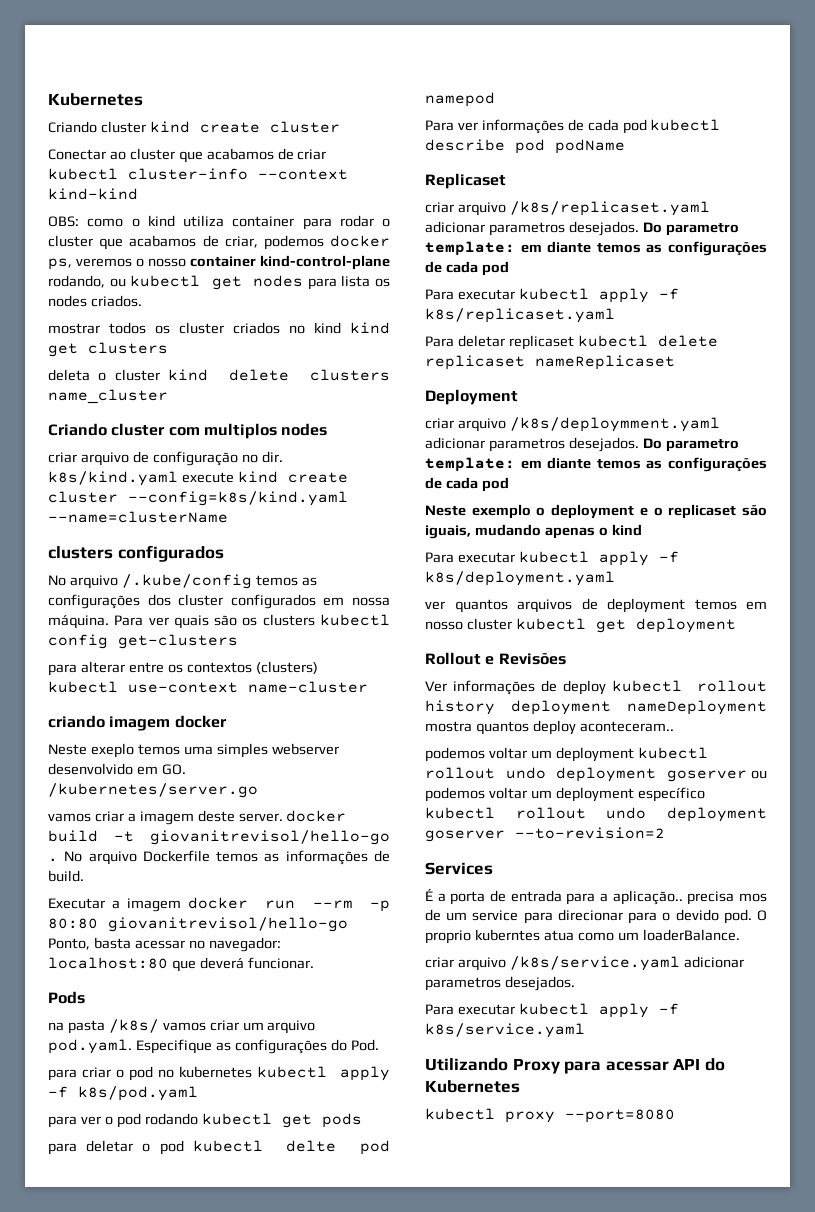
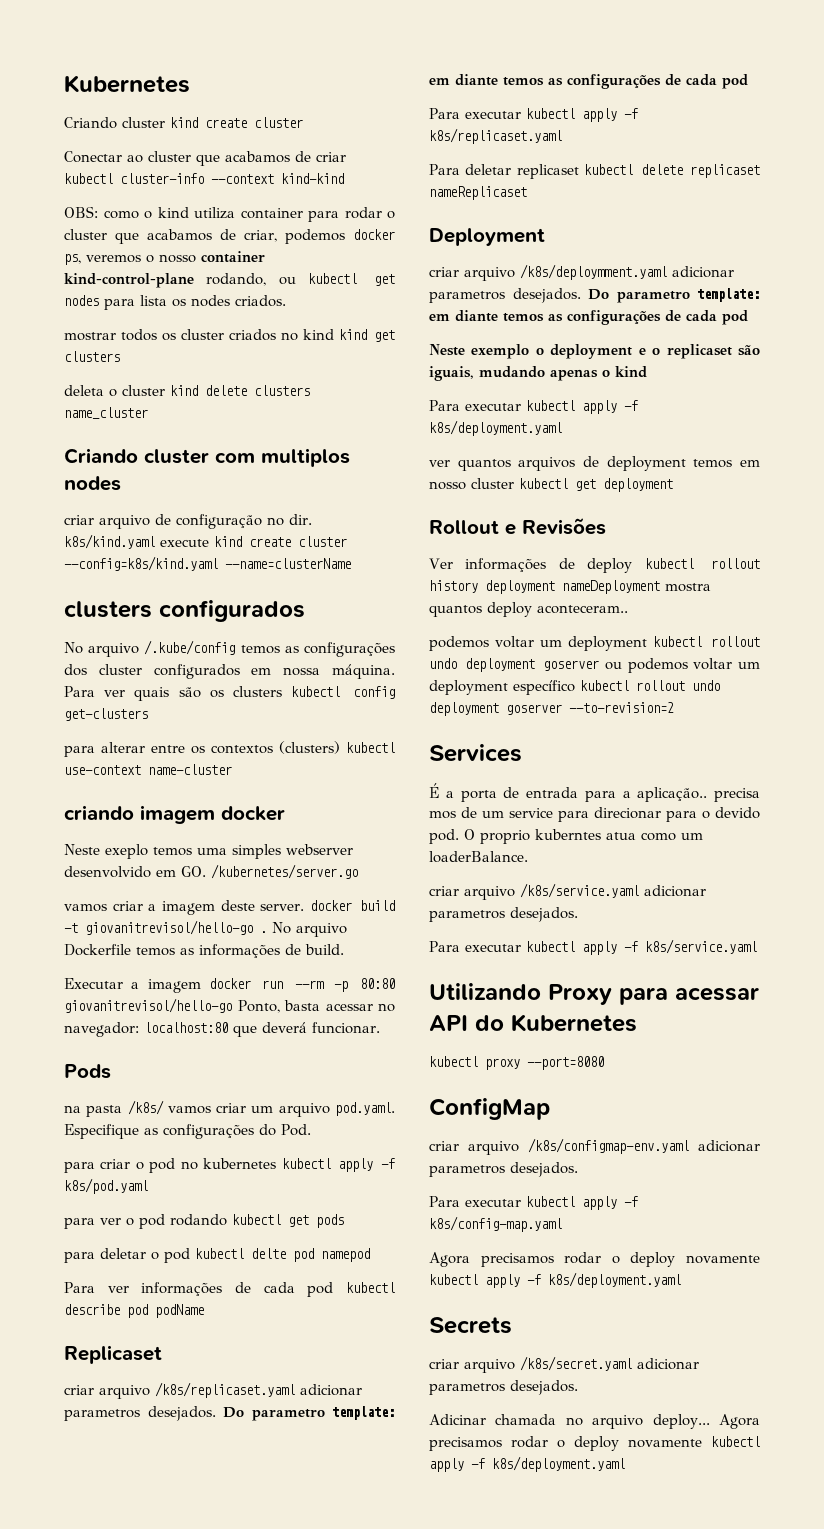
(675, 1116) none -> [429,1098,550,1120] [429,1138,760,1155] [429,1162,578,1177] [429,1196,638,1210] [429,1216,562,1232] [429,1252,760,1267] [429,1272,681,1288] [429,1317,512,1334] [429,1356,699,1373] [429,1380,578,1395] [429,1414,760,1429] [429,1436,760,1451] [429,1456,625,1472] // ConfigMap // criar arquivo /k8s/configmap-env.yaml adicionar parametros desejados. // Para executar kubectl apply -f k8s/config-map.yaml // Agora precisamos rodar o deploy novamente kubectl apply -f k8s/deployment.yaml // Secrets // criar arquivo /k8s/secret.yaml adicionar parametros desejados. // Adicinar chamada no arquivo deploy... Agora precisamos rodar o deploy novamente kubectl apply -f k8s/deployment.yaml

